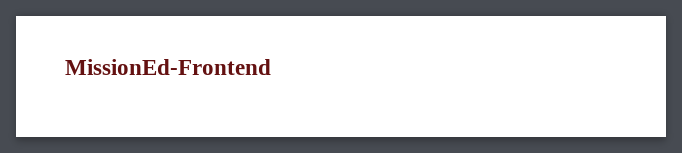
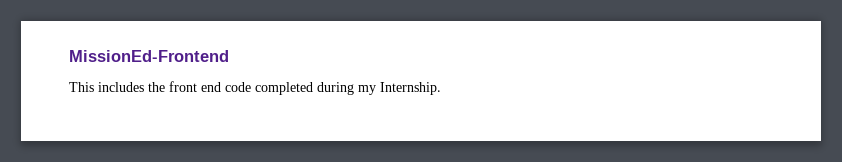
(271, 67) none -> [69,81,441,95] // This includes the front end code completed during my Internship.

